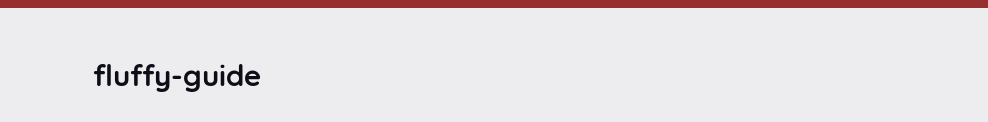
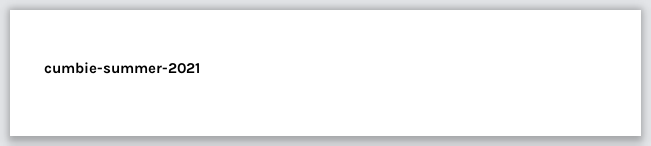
[93,64,261,92] fluffy-guide -> [44,62,200,74] cumbie-summer-2021

